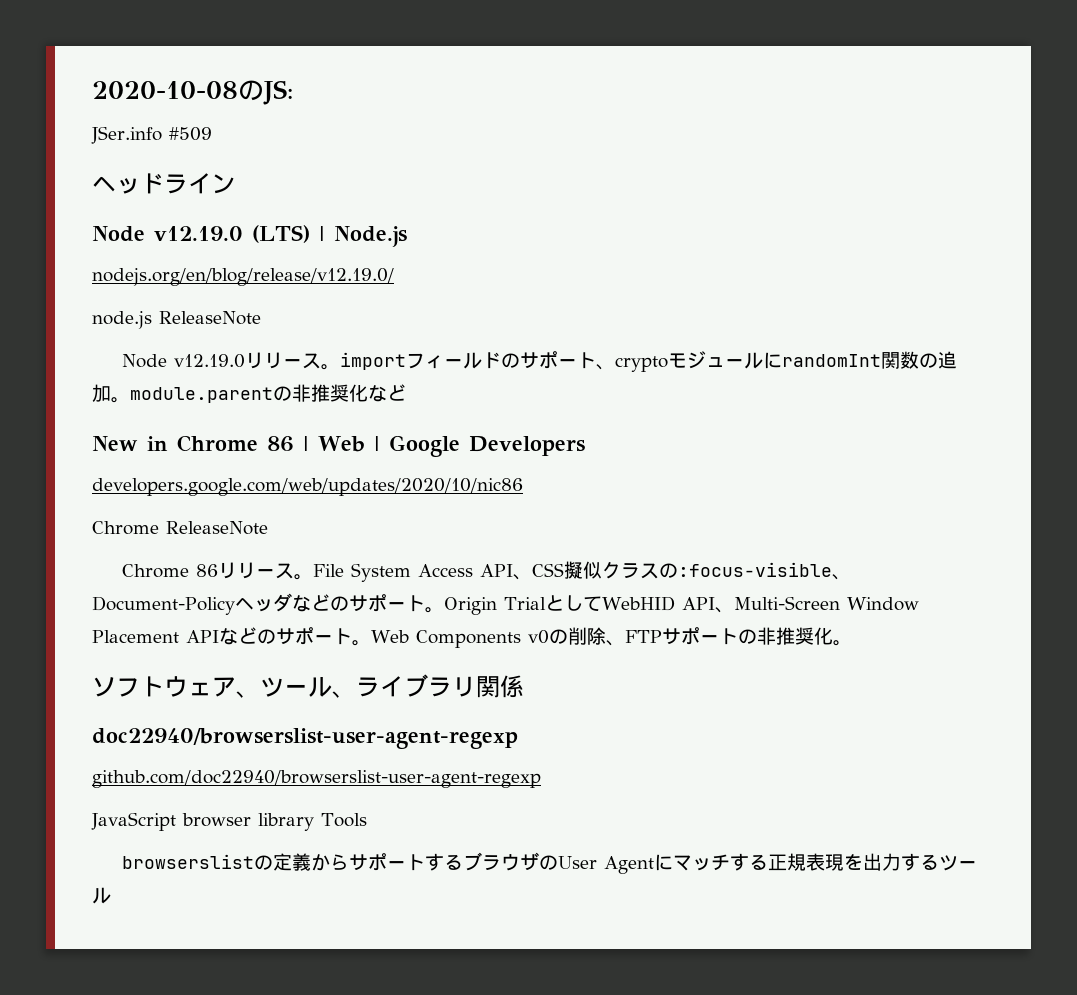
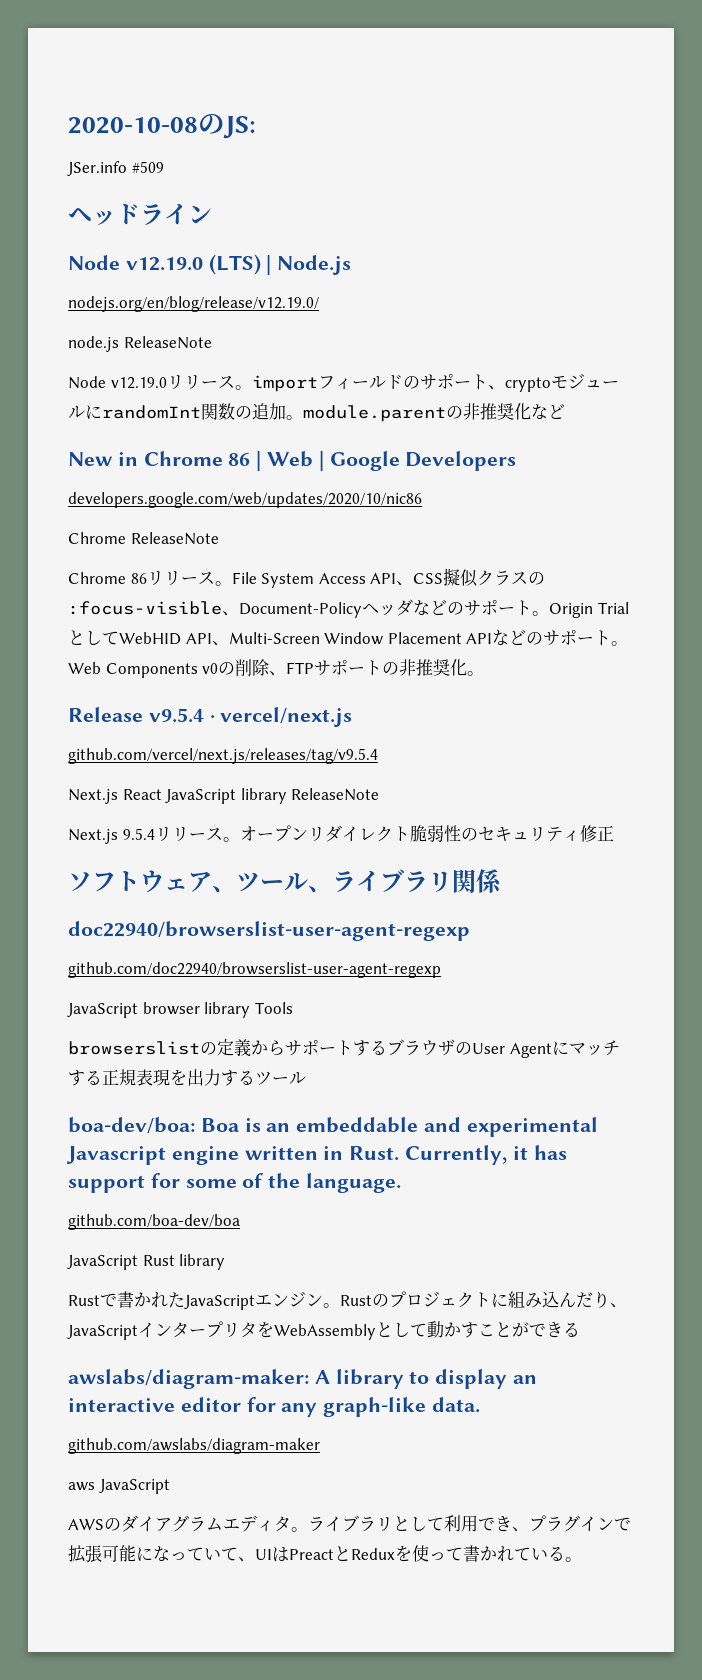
(852, 643) none -> [68,707,353,727] [68,748,378,764] [68,788,380,804] [68,825,614,844] // Release v9.5.4 · vercel/next.js // github.com/vercel/next.js/releases/tag/v9.5.4 // Next.js React JavaScript library ReleaseNote // Next.js 9.5.4リリース。オープンリダイレクト脆弱性のセキュリティ修正
(111, 895) none -> [68,1117,598,1137] [66,1145,567,1165] [68,1173,402,1193] [68,1214,240,1230] [67,1254,226,1270] [68,1291,627,1310] [67,1321,580,1340] [68,1369,538,1389] [68,1397,481,1417] [68,1438,320,1454] [68,1479,170,1494] [68,1515,631,1532] [68,1545,582,1563] // boa-dev/boa: Boa is an embeddable and experimental Javascript engine written in Rust. Currently, it has support for some of the language. // github.com/boa-dev/boa // JavaScript Rust library // Rustで書かれたJavaScriptエンジン。Rustのプロジェクトに組み込んだり、JavaScriptインタープリタをWebAssemblyとして動かすことができる // awslabs/diagram-maker: A library to display an interactive editor for any graph-like data. // github.com/awslabs/diagram-maker // aws JavaScript // AWSのダイアグラムエディタ。ライブラリとして利用でき、プラグインで拡張可能になっていて、UIはPreactとReduxを使って書かれている。

